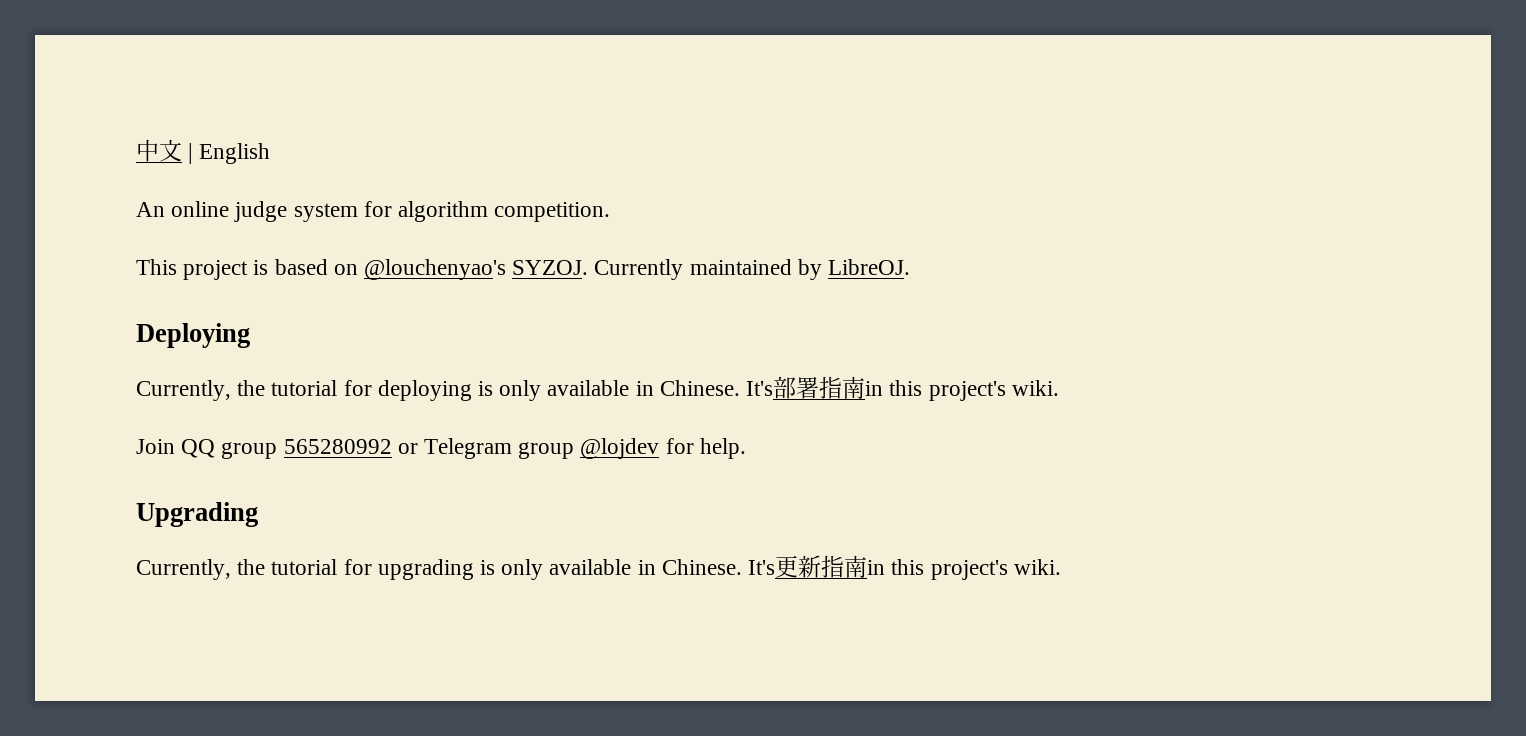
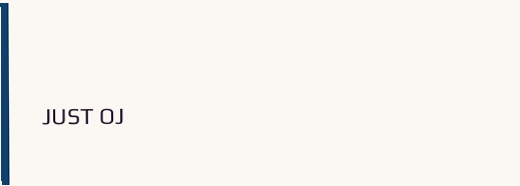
[136,139,271,164] [136,201,611,222] [136,259,911,280] [136,323,250,348] [136,376,1059,401] [136,438,746,459] [136,502,258,527] [136,555,1061,580] 中文 | English // An online judge system for algorithm competition. // This project is based on @louchenyao's SYZOJ. Currently maintained by LibreOJ. // Deploying // Currently, the tutorial for deploying is only available in Chinese. It's部署指南in this project's wiki. // Join QQ group 565280992 or Telegram group @lojdev for help. // Upgrading // Currently, the tutorial for upgrading is only available in Chinese. It's更新指南in this project's wiki. -> [42,107,126,126] JUST OJ

